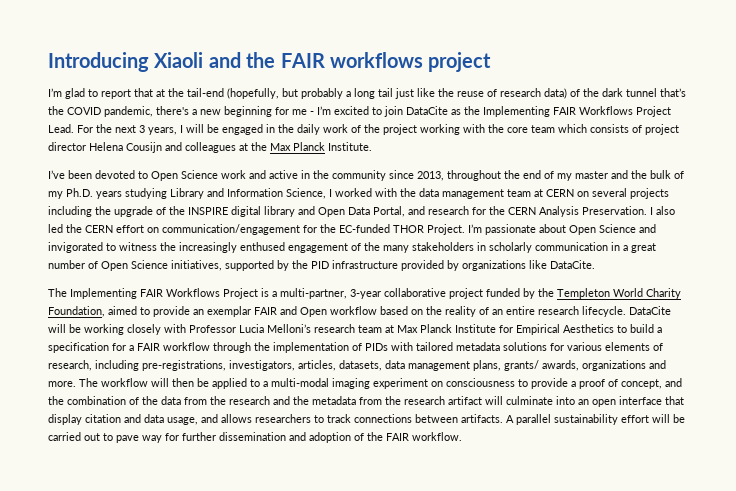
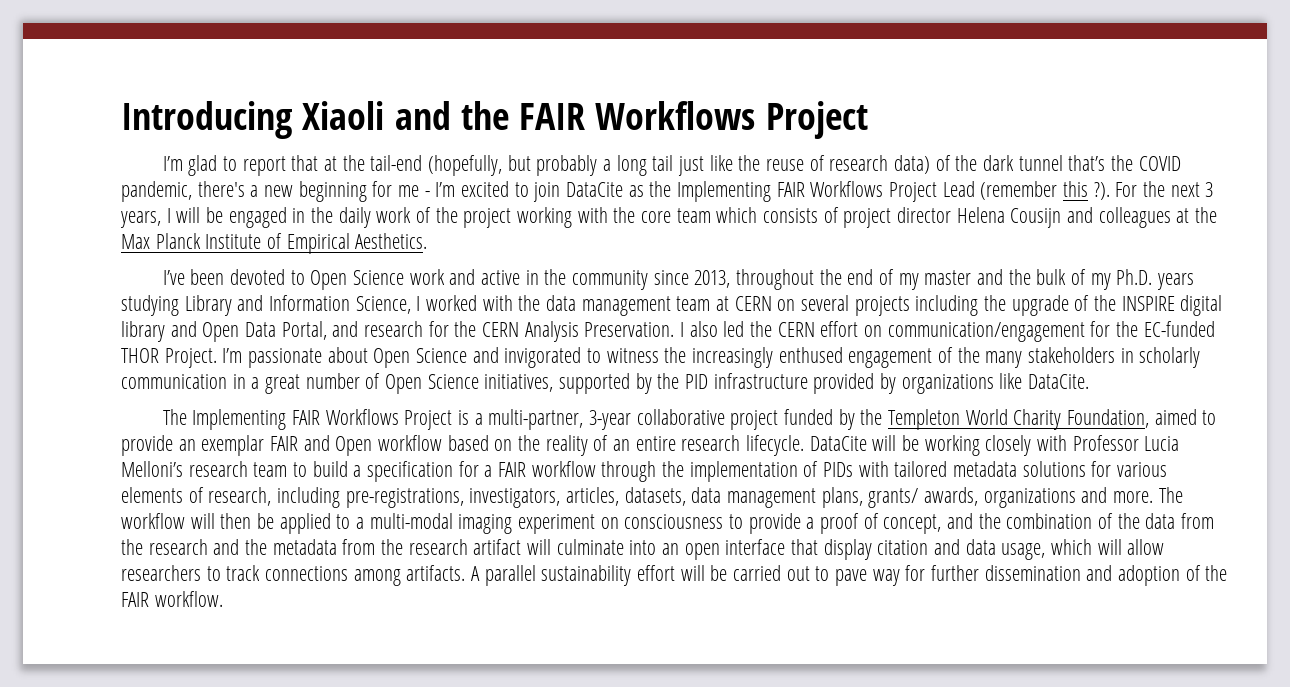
[330,52,492,72] workflows project -> [595,101,868,139] Workflows Project
[48,124,74,133] Lead. -> [942,181,1110,200] Lead (remember this ?).
[328,142,372,151] Institute. -> [205,233,428,254] Institute of Empirical Aesthetics.
[385,324,614,335] at Max Planck Institute for Empirical Aesthetics -> (288, 469) none
[201,414,252,423] and allows -> [1051,539,1165,555] which will allow
[415,414,458,423] between -> [353,569,401,586] among

